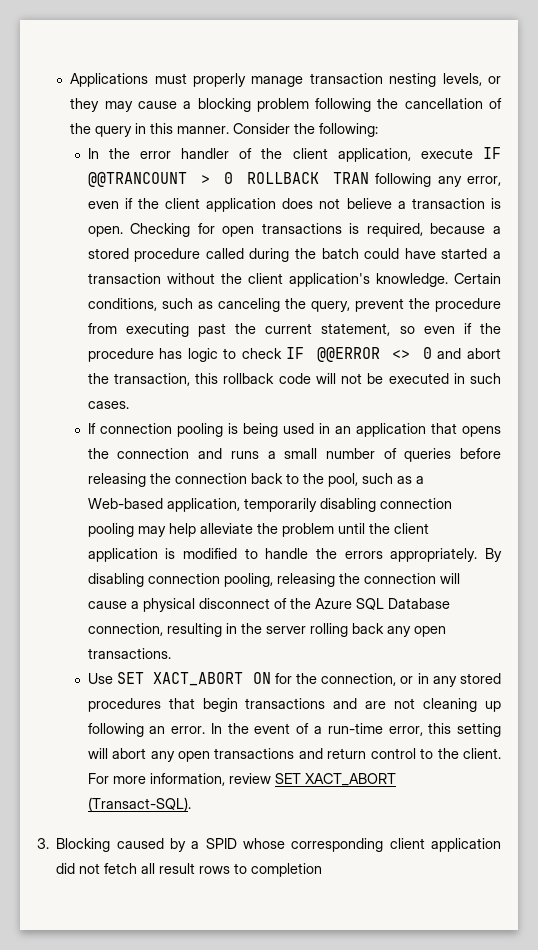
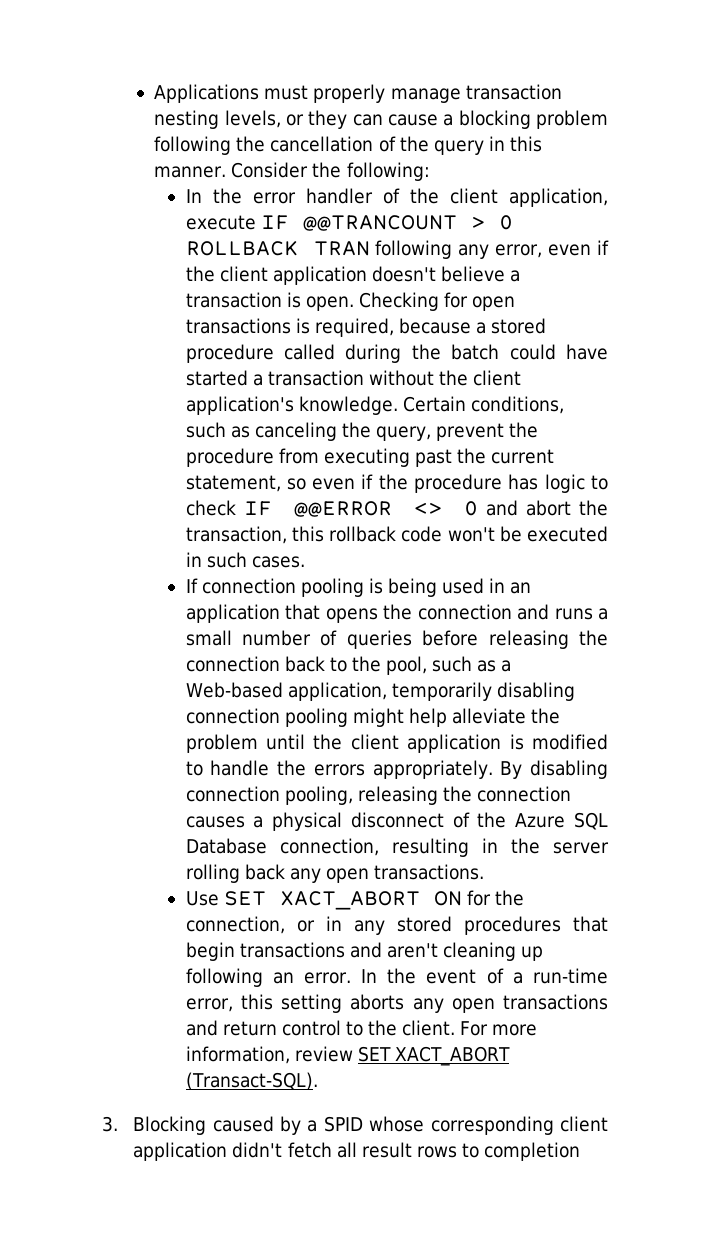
[104,101,133,112] may -> [352,114,383,126] can
[282,198,341,209] does not -> [371,266,436,282] doesn't
[315,373,363,384] will not -> [447,527,495,542] won't
[137,526,166,537] may -> [352,708,404,727] might
[439,573,460,584] [87,601,127,609] will cause -> [185,816,245,828] causes
[365,698,416,709] are not -> [386,943,438,958] aren't
[87,748,147,759] will abort -> [350,994,405,1010] aborts
[56,863,101,874] did not -> [232,1142,283,1158] didn't

